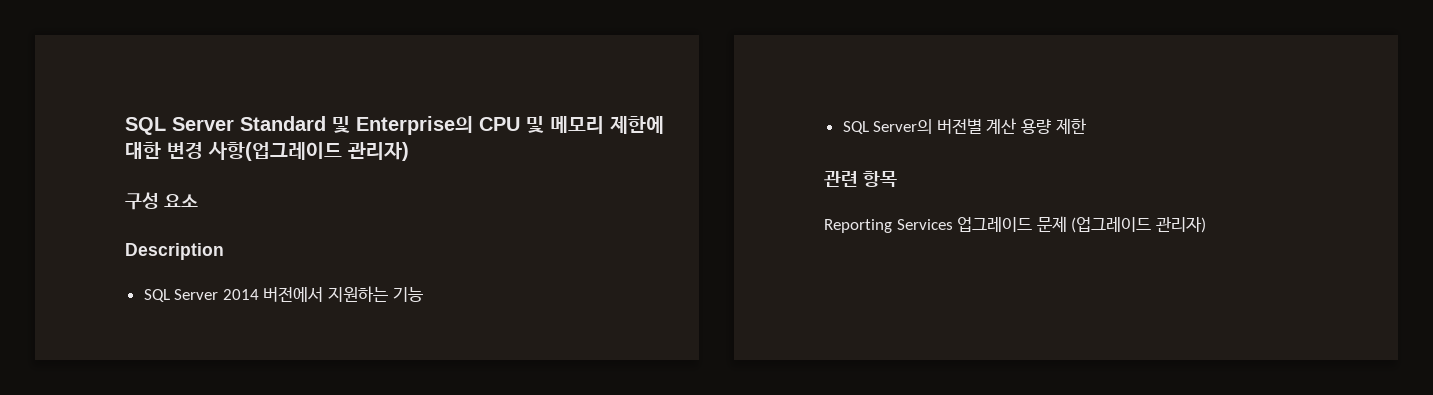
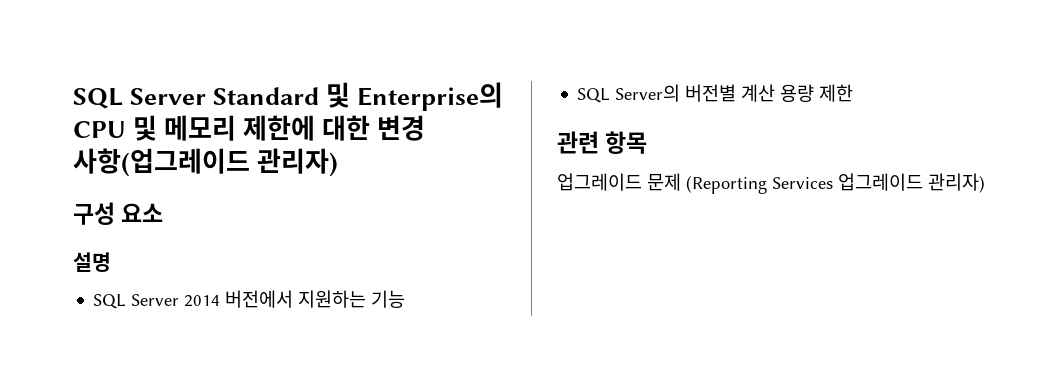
[125,243,224,260] Description -> [73,252,111,272] 설명
[824,216,1152,233] Reporting Services 업그레이드 문제 (업그레이드 -> [557,173,923,194] 업그레이드 문제 (Reporting Services 업그레이드

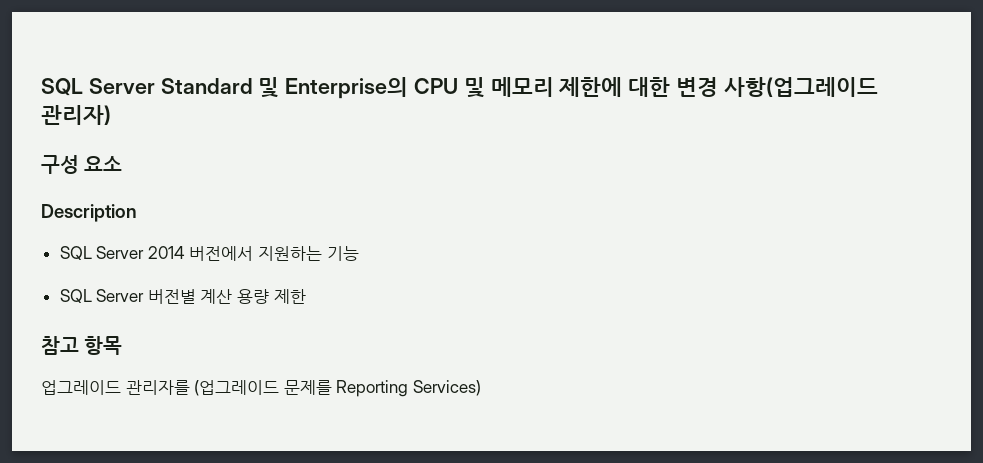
[73,252,111,272] 설명 -> [41,204,137,222] Description
[615,84,681,102] Server의 -> [96,289,145,302] Server
[557,131,599,154] 관련 -> [41,336,79,355] 참고
[647,173,985,194] 문제 (Reporting Services 업그레이드 관리자) -> [125,380,481,397] 관리자를 (업그레이드 문제를 Reporting Services)

